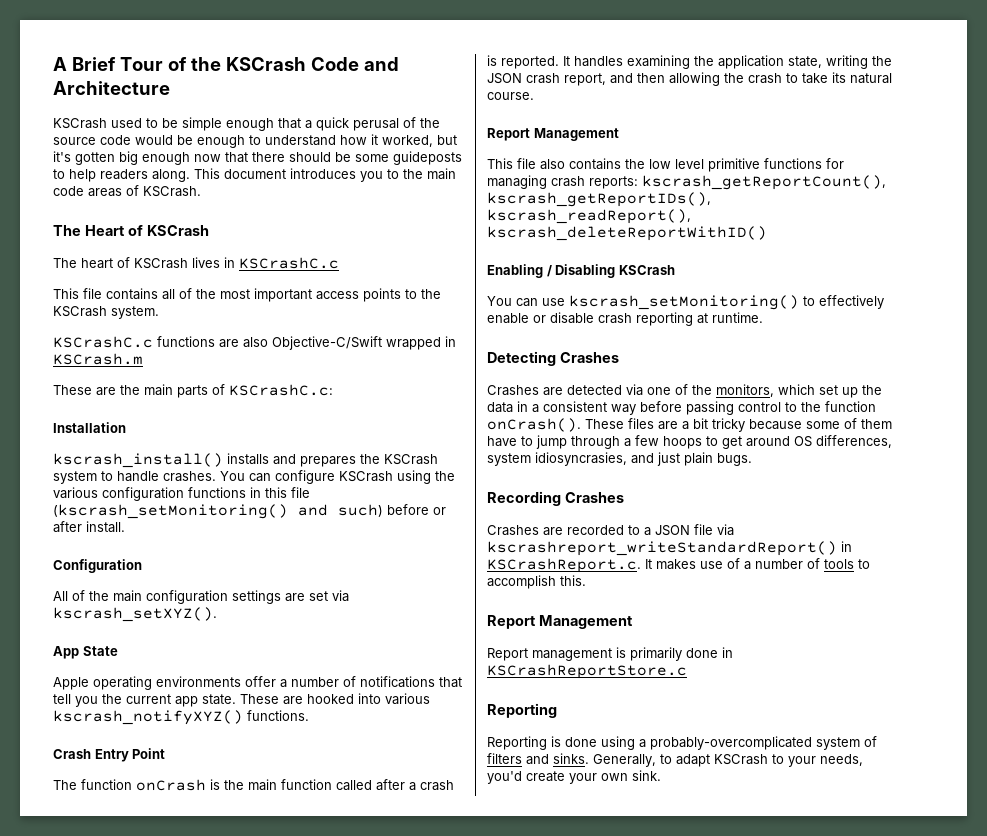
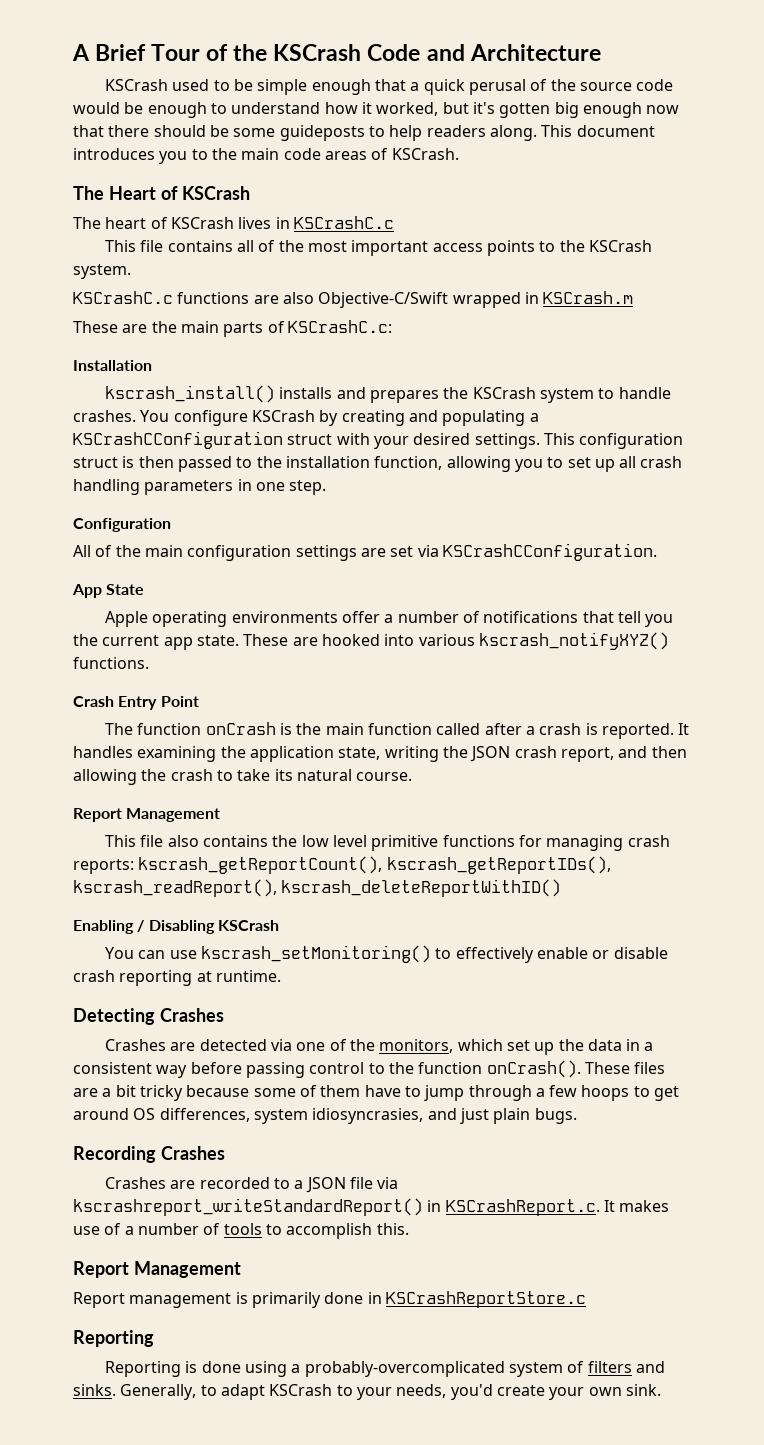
[249,473,271,482] can -> (170, 416) none
[397,470,455,484] [53,487,310,501] [53,504,446,519] [53,521,125,533] using the various configuration functions in this file (kscrash_setMonitoring() and such) before or after install. -> [319,410,539,426] [73,431,684,449] [73,456,683,472] [73,479,327,495] by creating and populating a KSCrashCConfiguration struct with your desired settings. This configuration struct is then passed to the installation function, allowing you to set up all crash handling parameters in one step.
[53,607,217,622] kscrash_setXYZ(). -> [442,543,657,561] KSCrashCConfiguration.

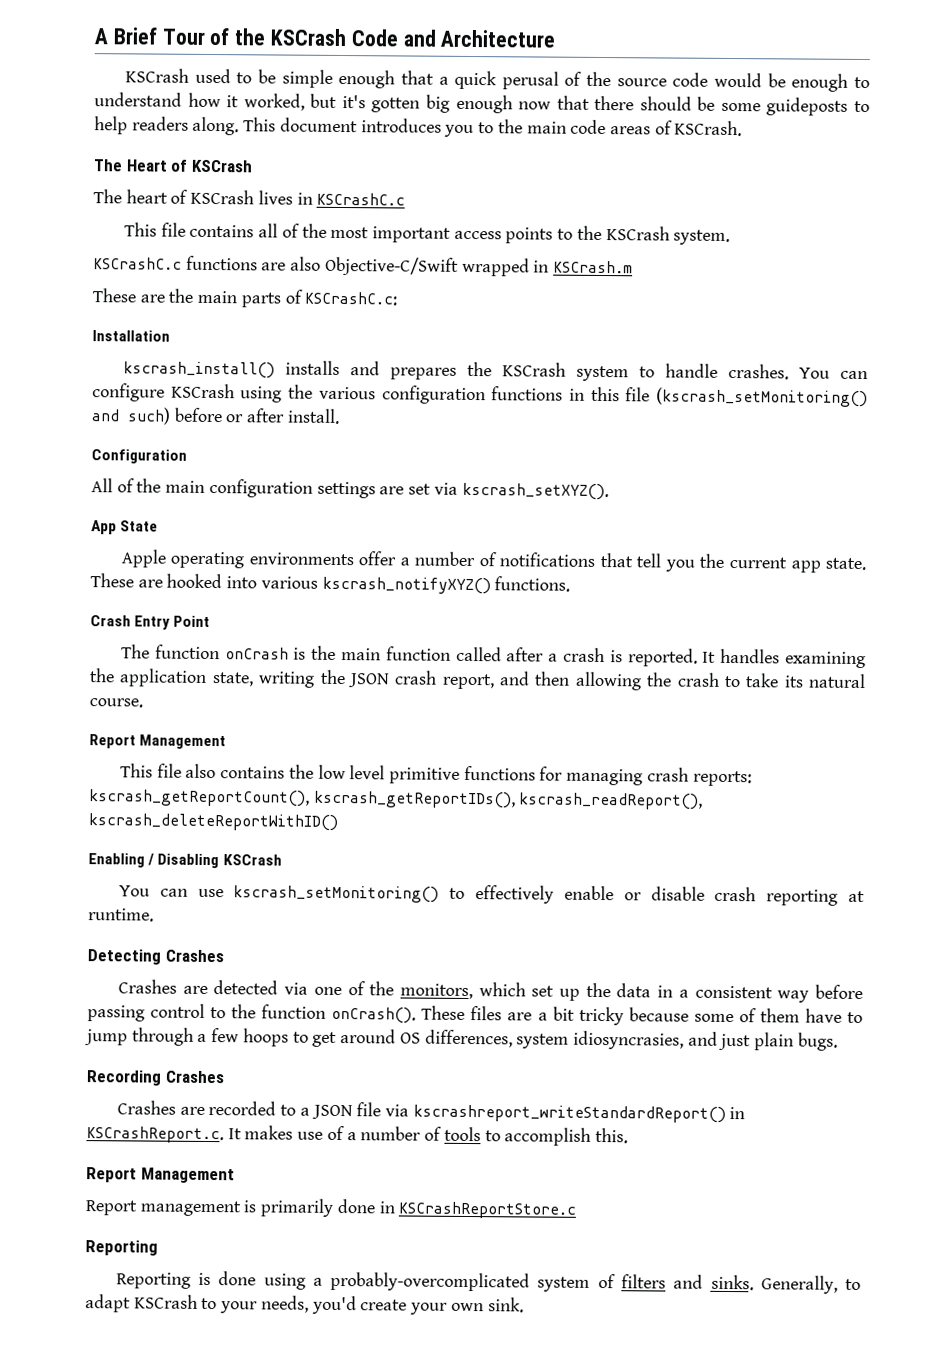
(170, 416) none -> [840,370,869,380] can
[319,410,539,426] [73,431,684,449] [73,456,683,472] [73,479,327,495] by creating and populating a KSCrashCConfiguration struct with your desired settings. This configuration struct is then passed to the installation function, allowing you to set up all crash handling parameters in one step. -> [240,384,868,408] [91,407,340,425] using the various configuration functions in this file (kscrash_setMonitoring() and such) before or after install.
[442,543,657,561] KSCrashCConfiguration. -> [461,482,609,501] kscrash_setXYZ().

